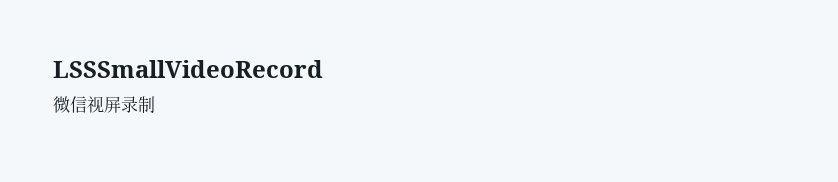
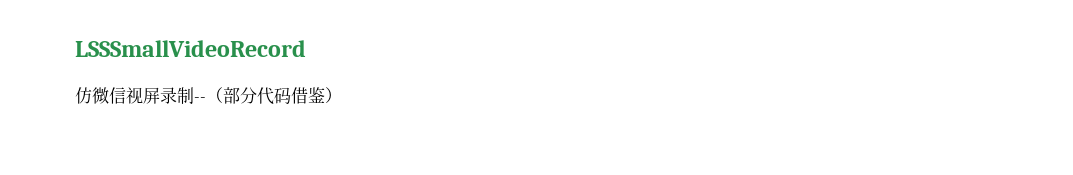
(323, 69) none -> [75,87,92,104] 仿
(155, 104) none -> [194,87,342,105] --（部分代码借鉴）

